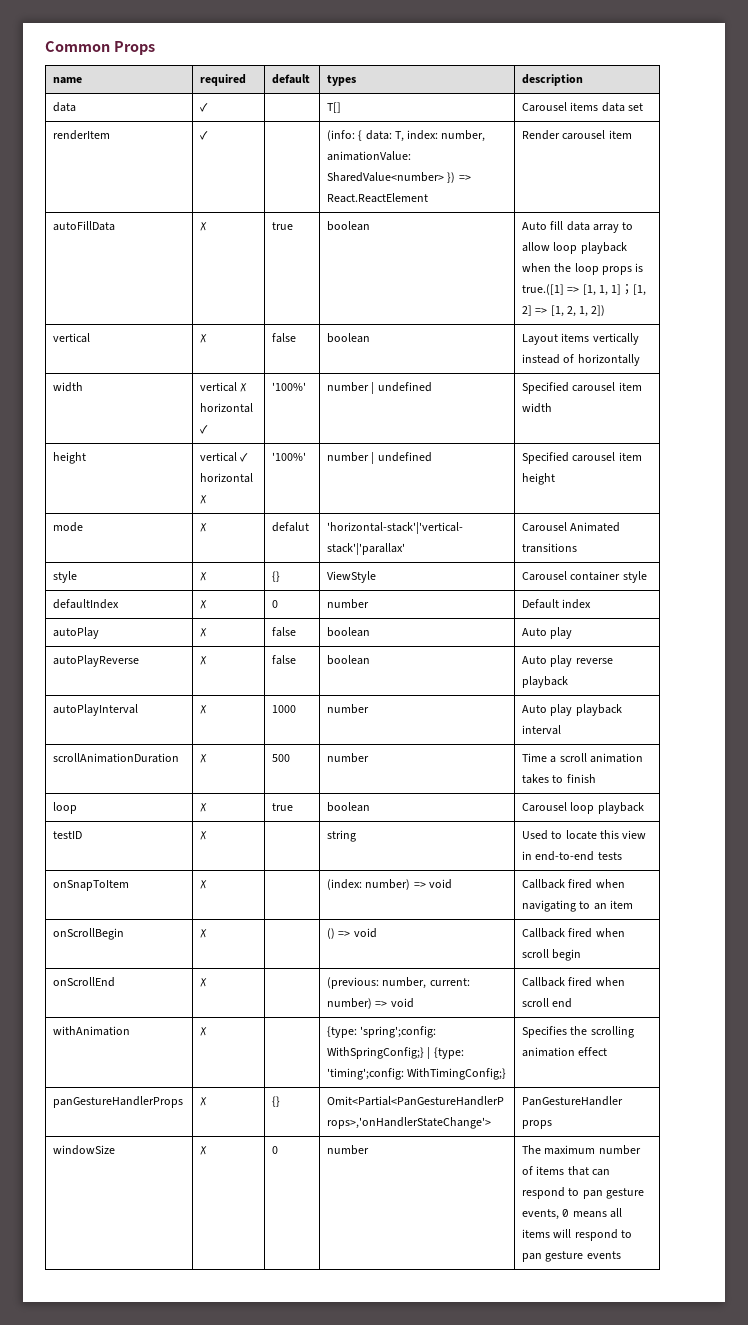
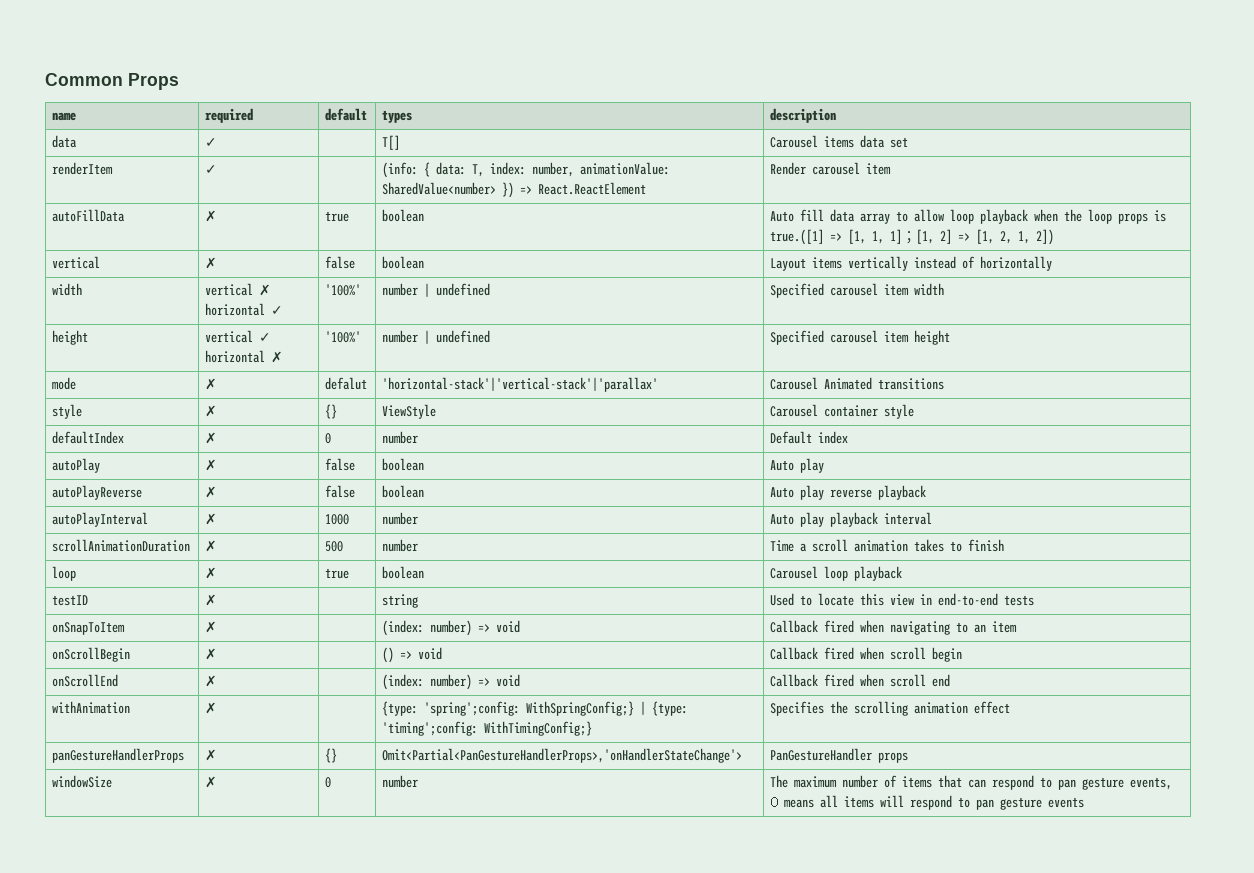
[327,977,470,989] (previous: number, current: -> [382,674,425,690] (index:

